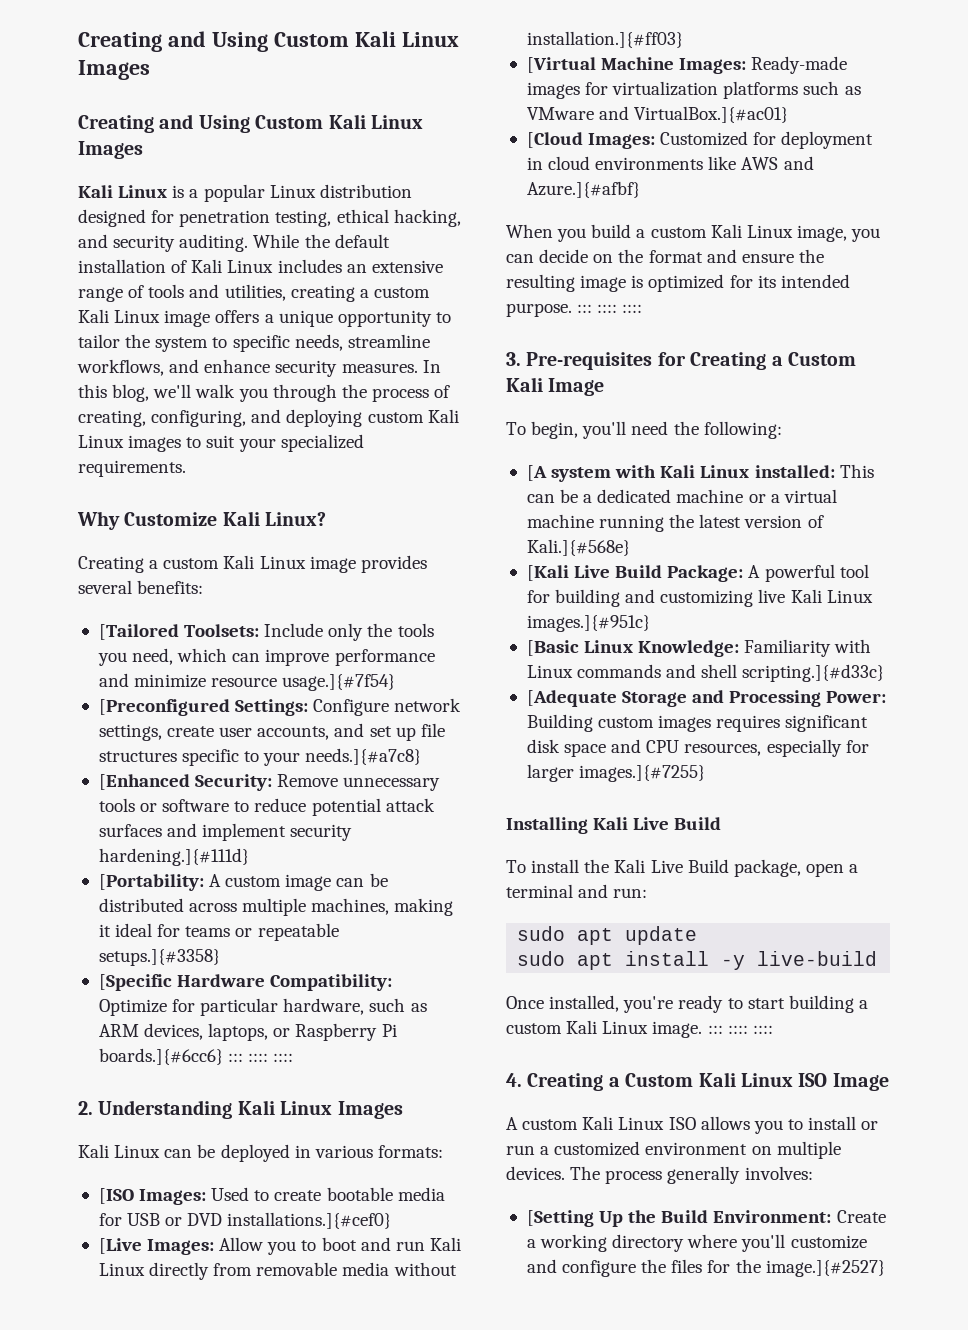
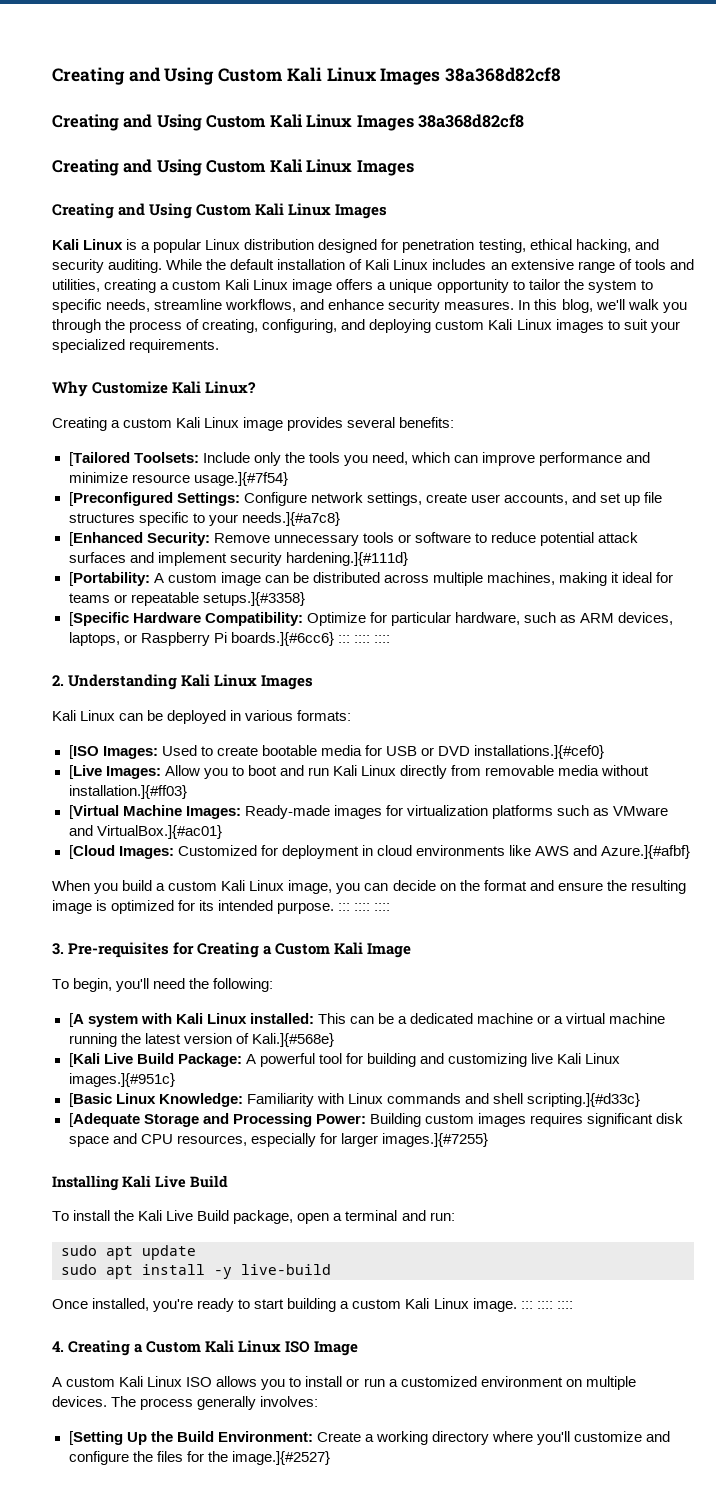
[78,31,459,52] [78,60,150,80] Creating and Using Custom Kali Linux Images -> [52,67,562,85] [52,114,525,131] [52,159,414,176] Creating and Using Custom Kali Linux Images 38a368d82cf8 // Creating and Using Custom Kali Linux Images 38a368d82cf8 // Creating and Using Custom Kali Linux Images

